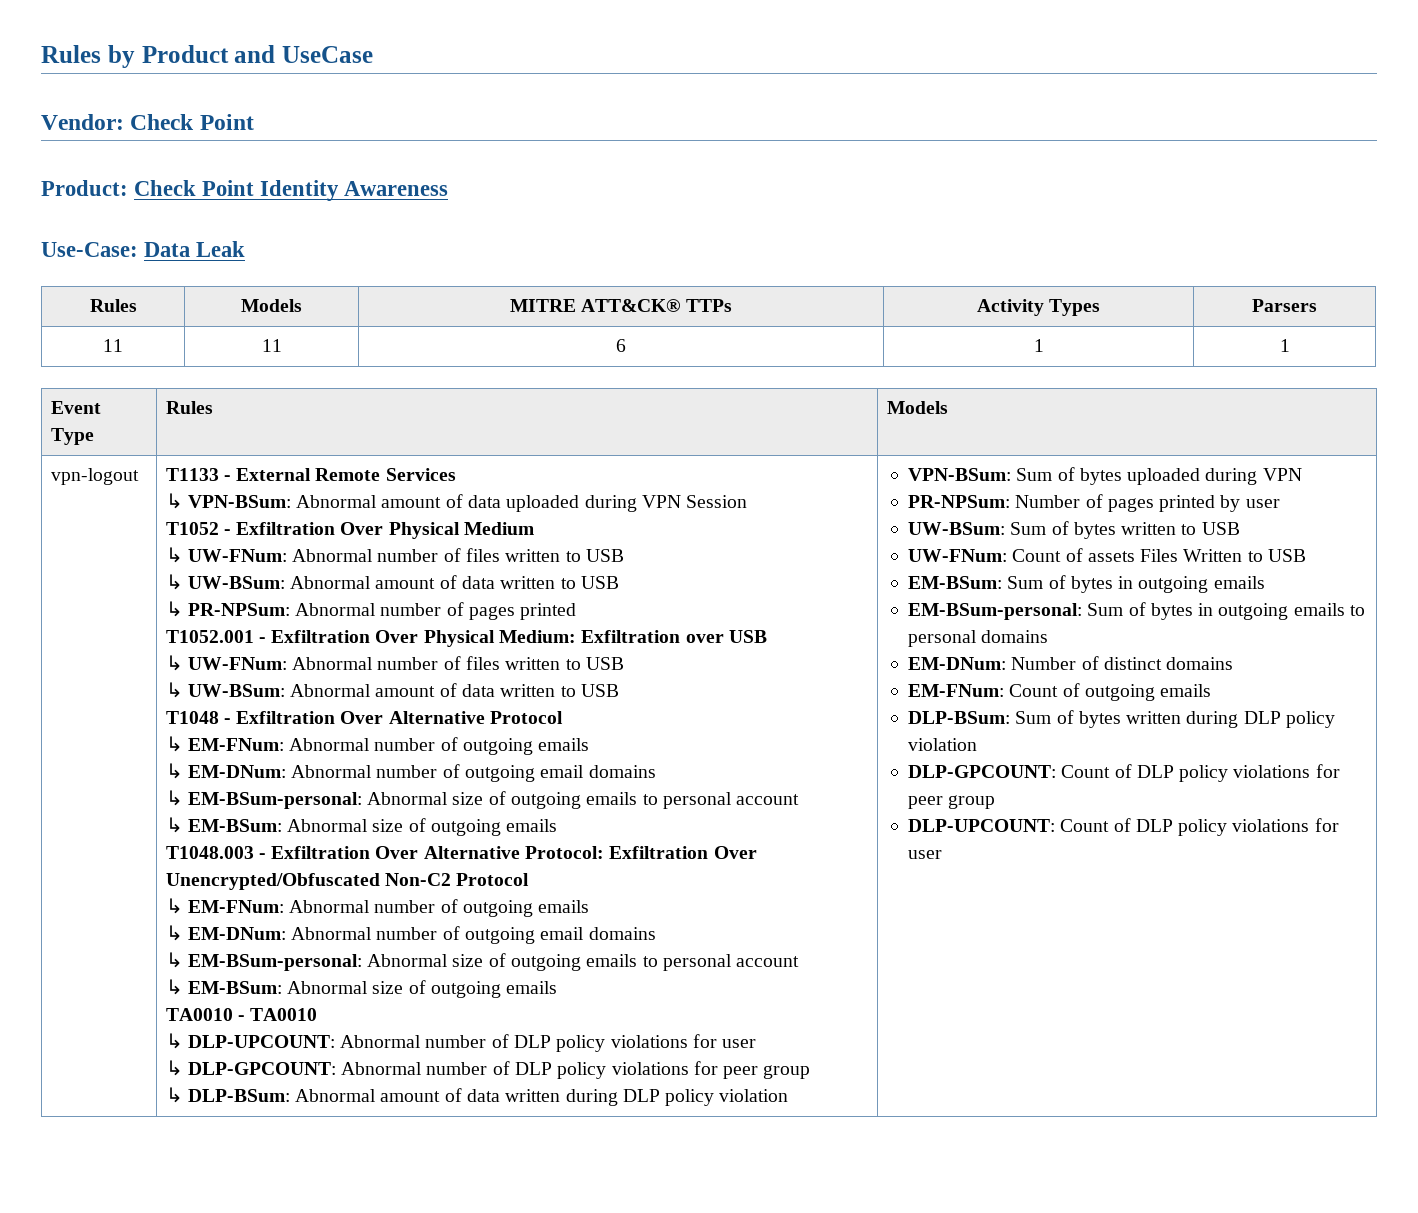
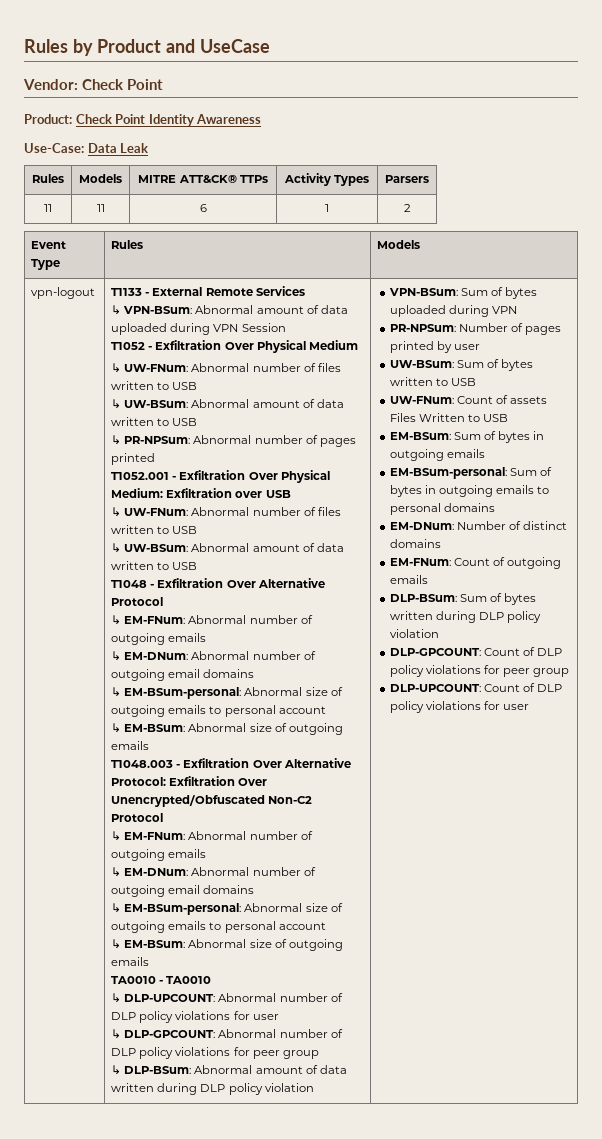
[1279,339,1290,352] 1 -> [403,204,411,212] 2

